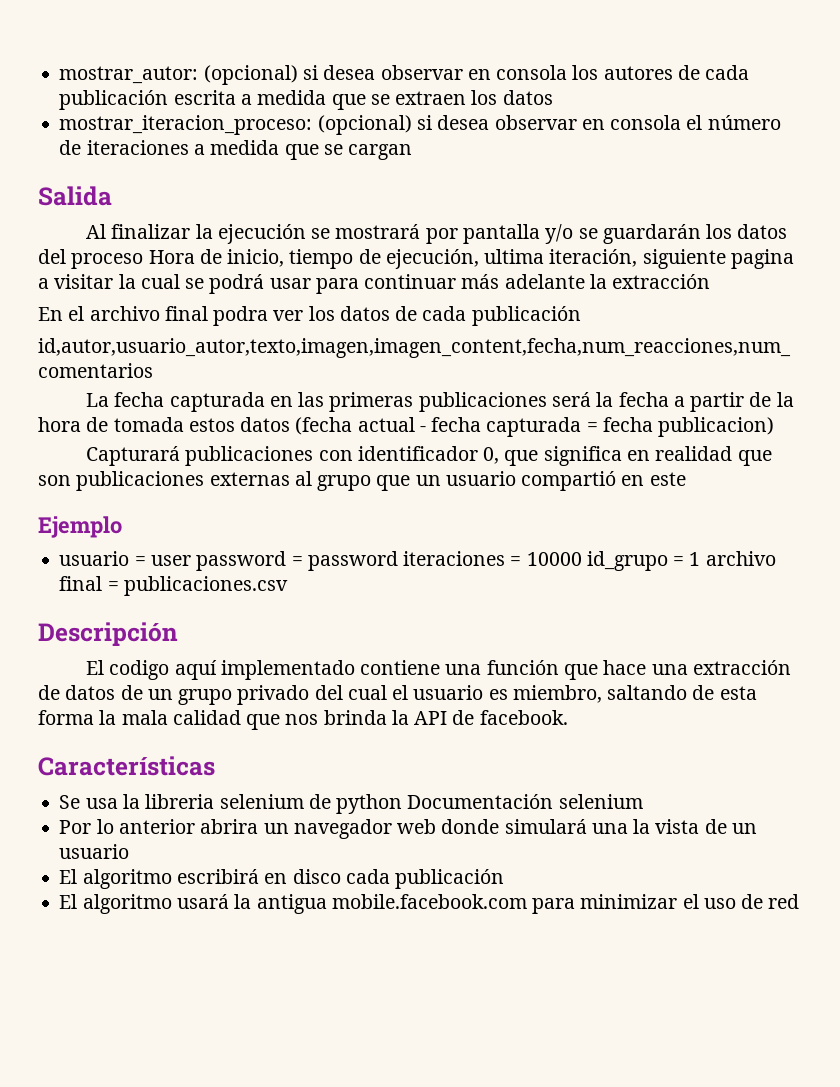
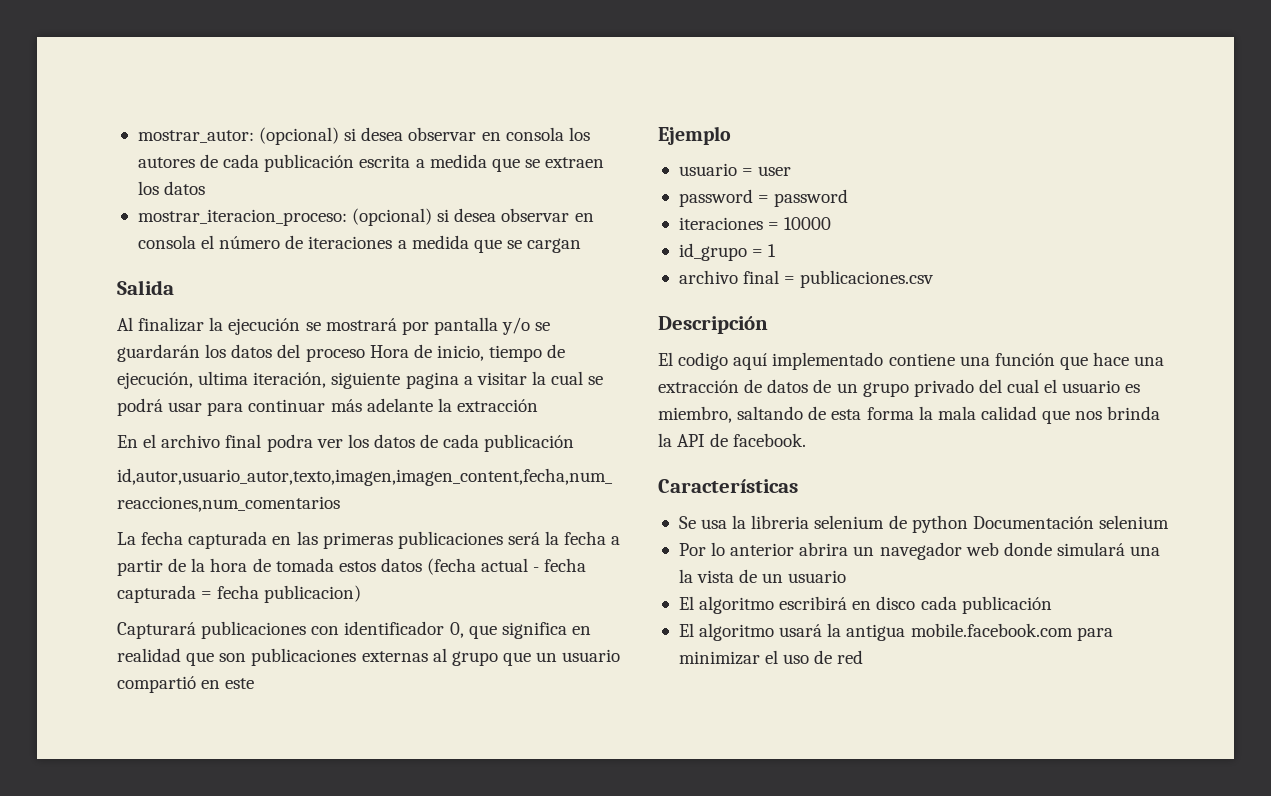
(191, 560) none -> (792, 171) //
(398, 561) none -> (849, 198) //
(582, 559) none -> (832, 223) //
(701, 559) none -> (777, 250) //

